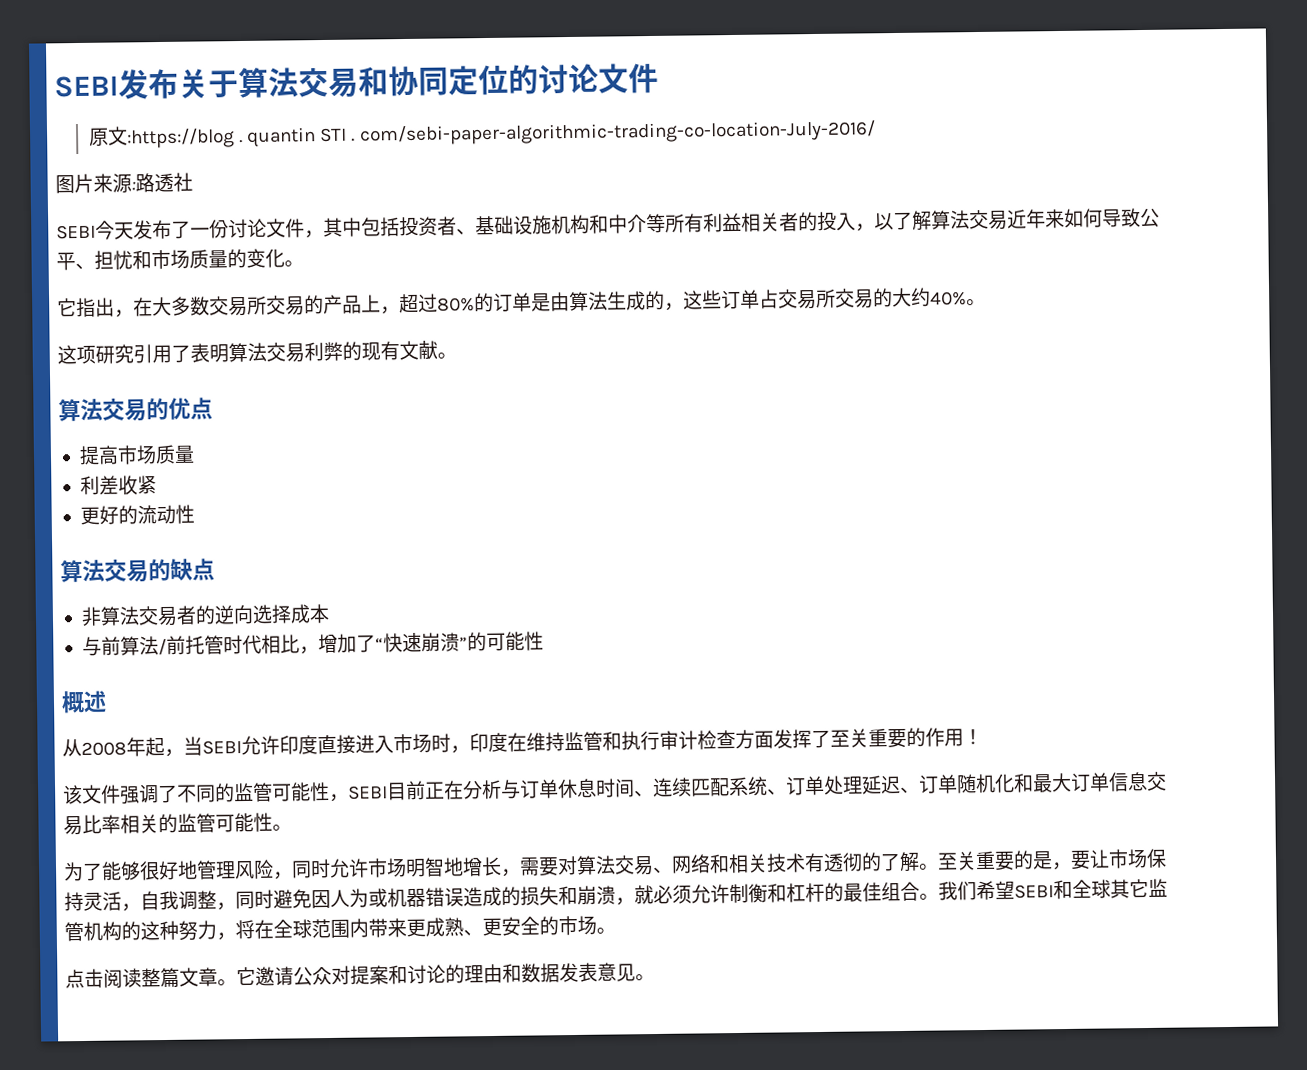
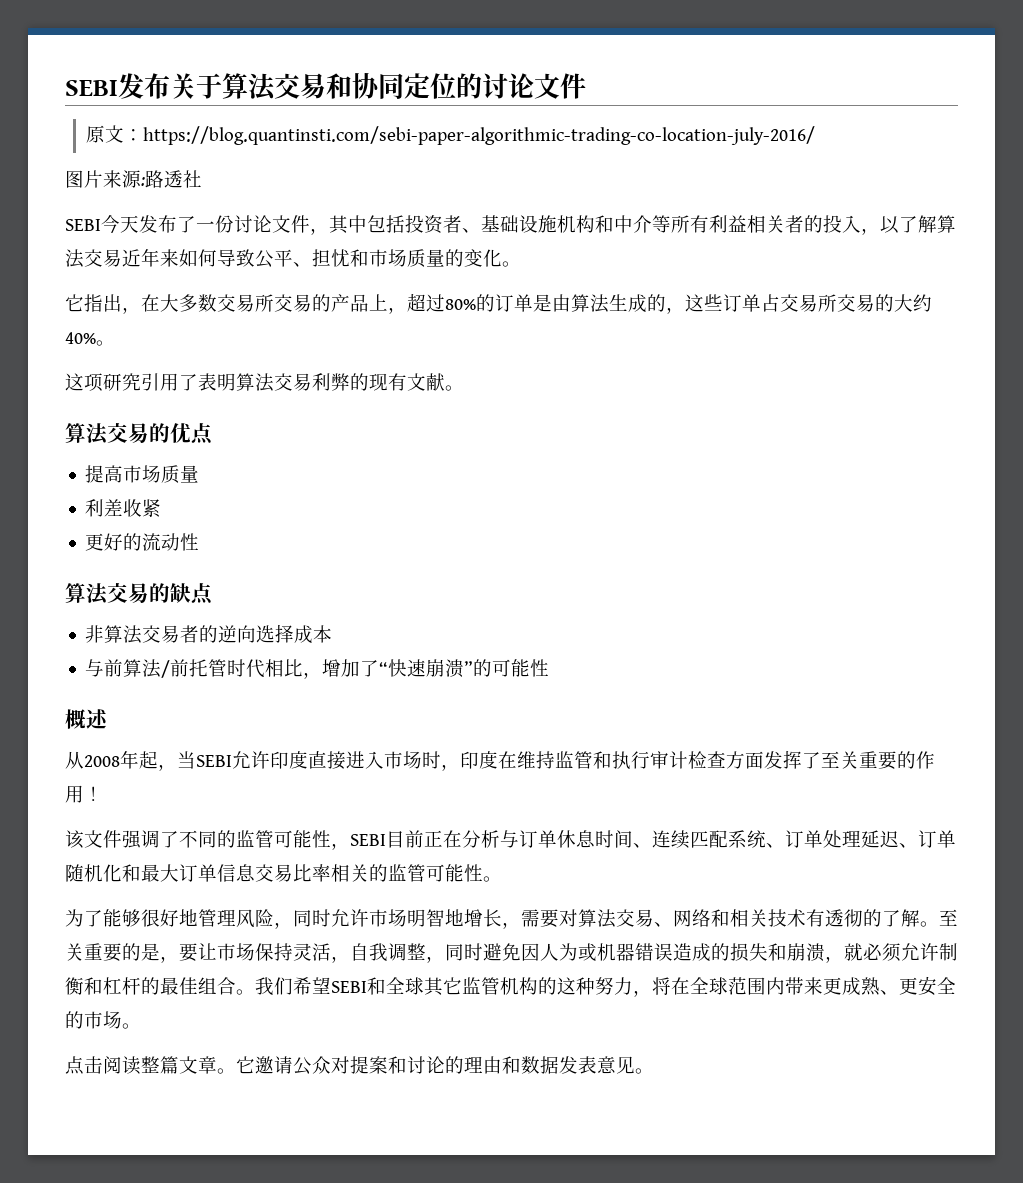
[126,120,876,149] :https://blog . quantin STI . com/sebi-paper-algorithmic-trading-co-location-July-2016/ -> [123,126,815,145] ：https://blog.quantinsti.com/sebi-paper-algorithmic-trading-co-location-july-2016/

